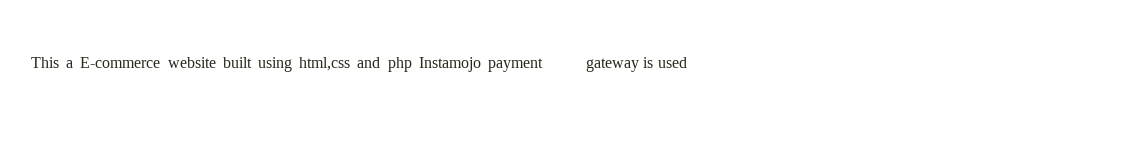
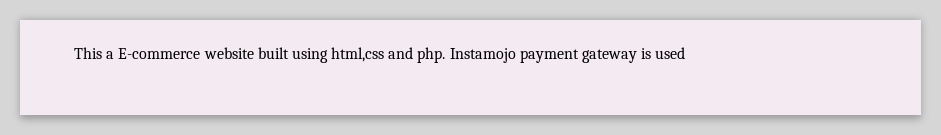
[387,57,412,72] php -> [417,47,446,63] php.

